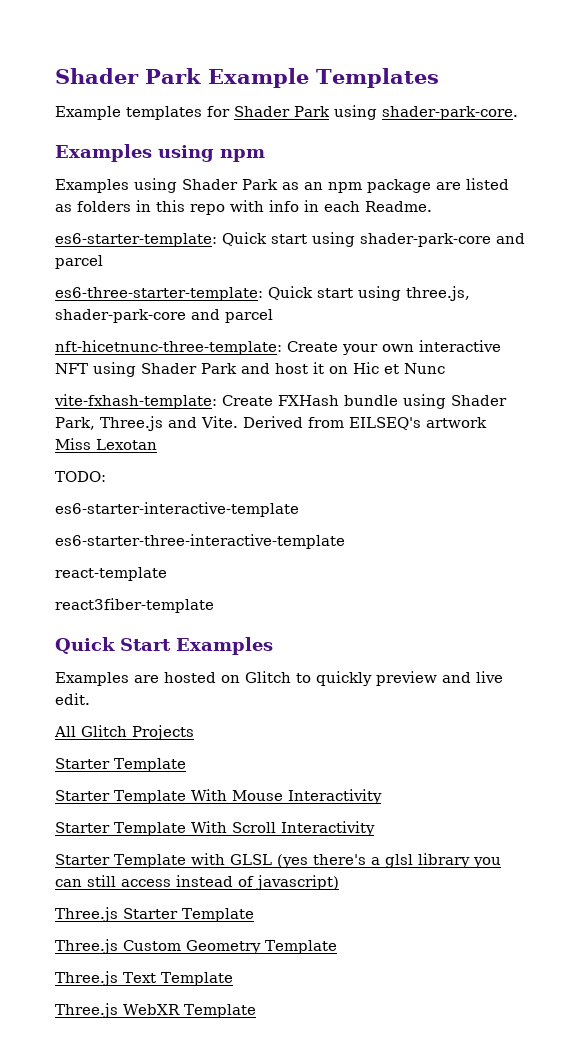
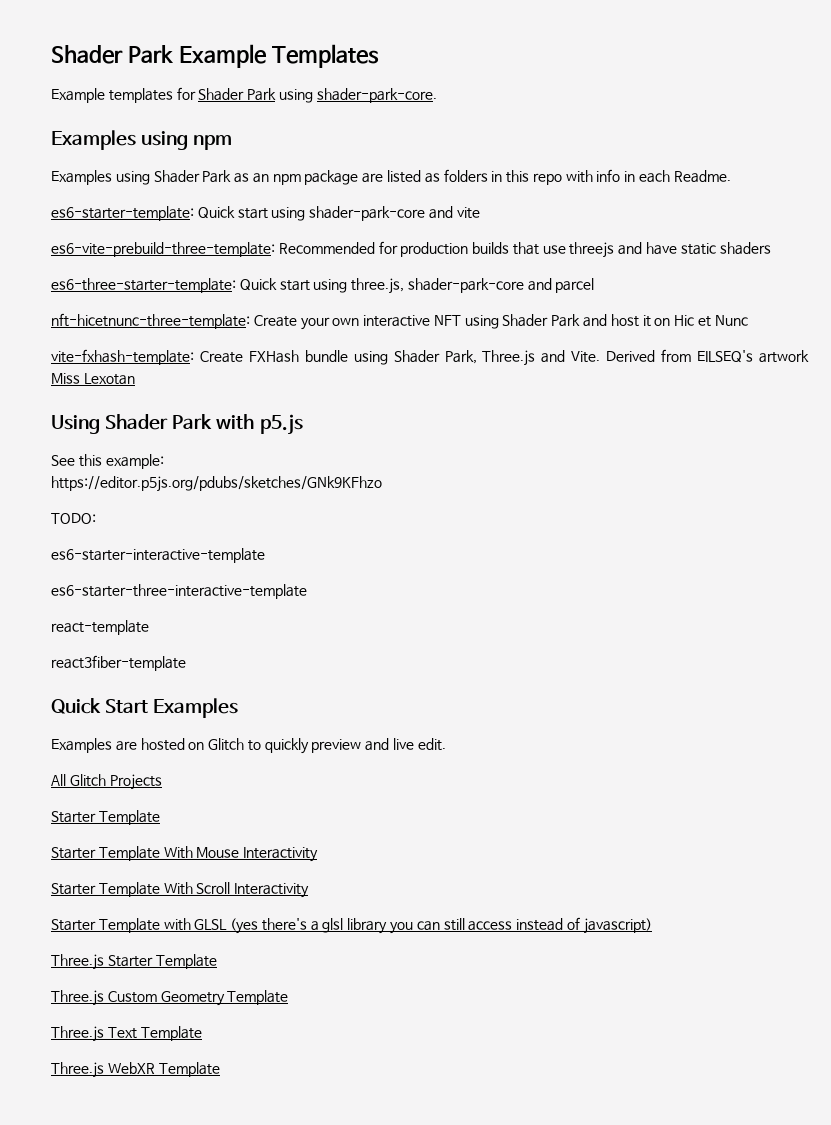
[55,255,103,269] parcel -> [456,207,480,219] [51,241,771,258] vite // es6-vite-prebuild-three-template: Recommended for production builds that use threejs and have static shaders
(157, 444) none -> [51,414,303,435] [51,454,164,469] [51,476,382,492] // Using Shader Park with p5.js // See this example: // https://editor.p5js.org/pdubs/sketches/GNk9KFhzo

